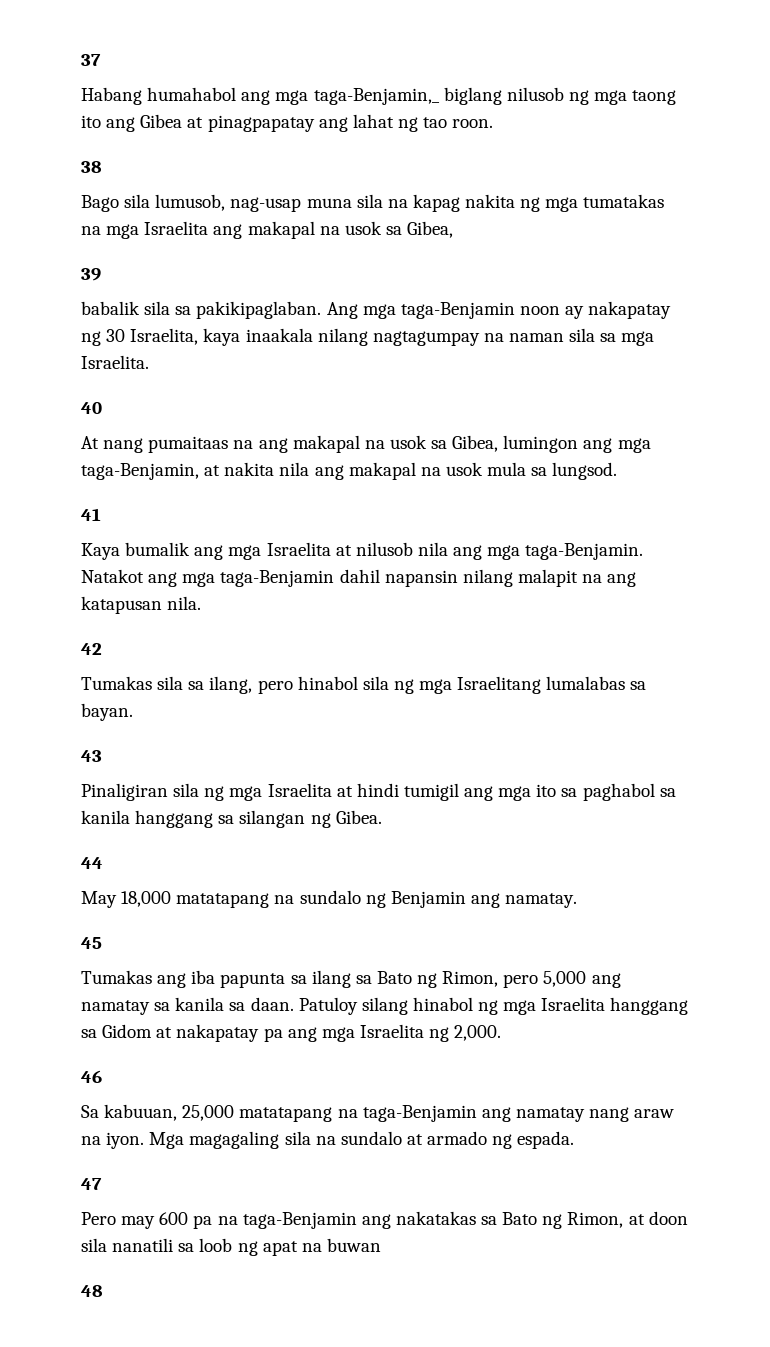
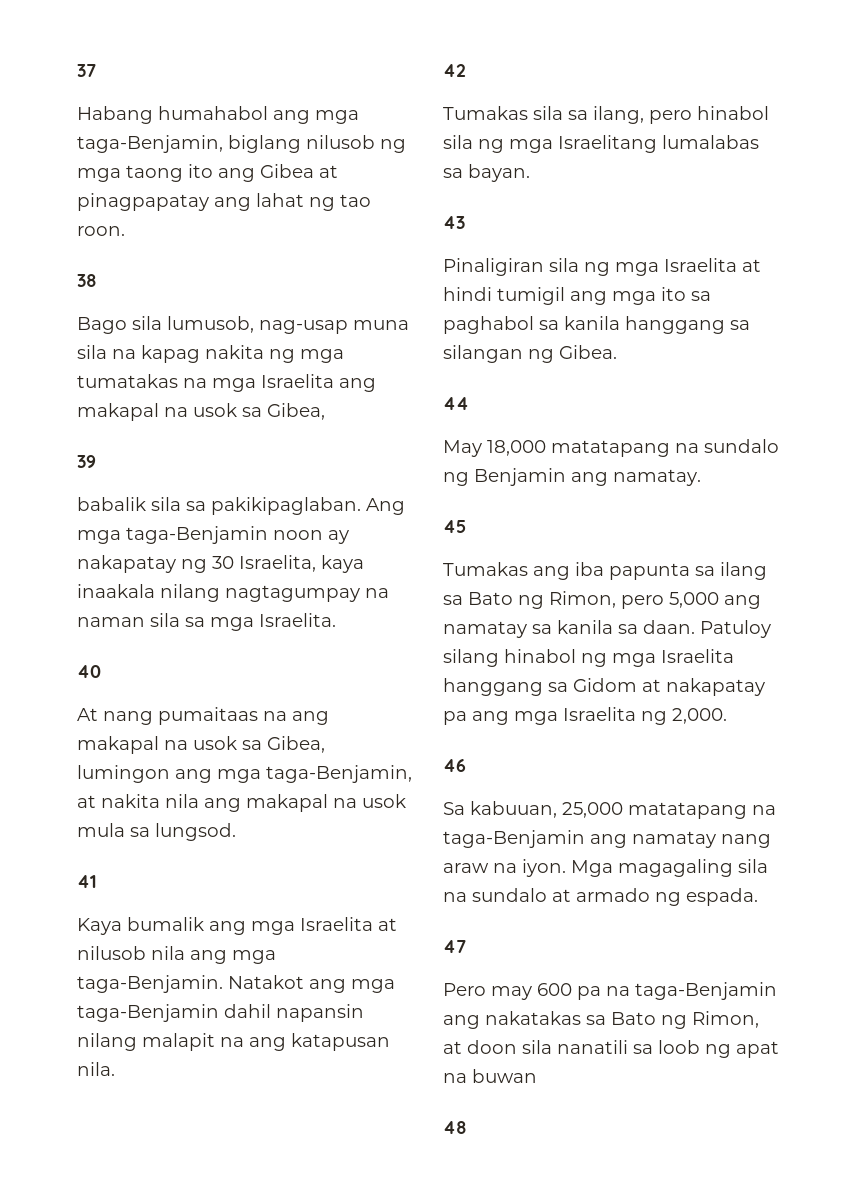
[313,88,440,105] taga-Benjamin,_ -> [77,135,223,153] taga-Benjamin,

